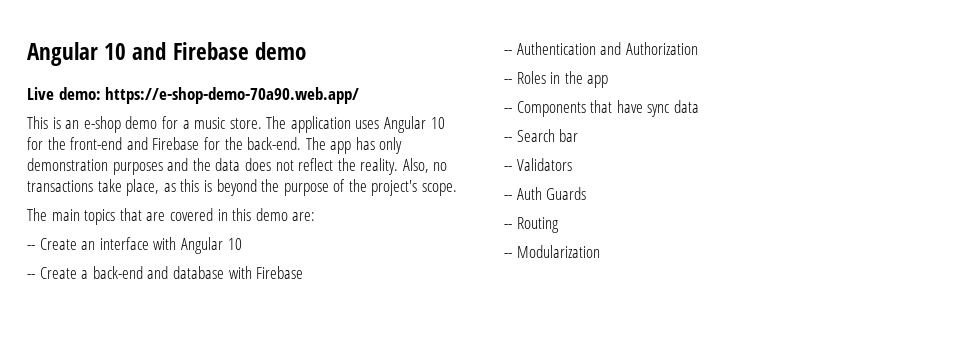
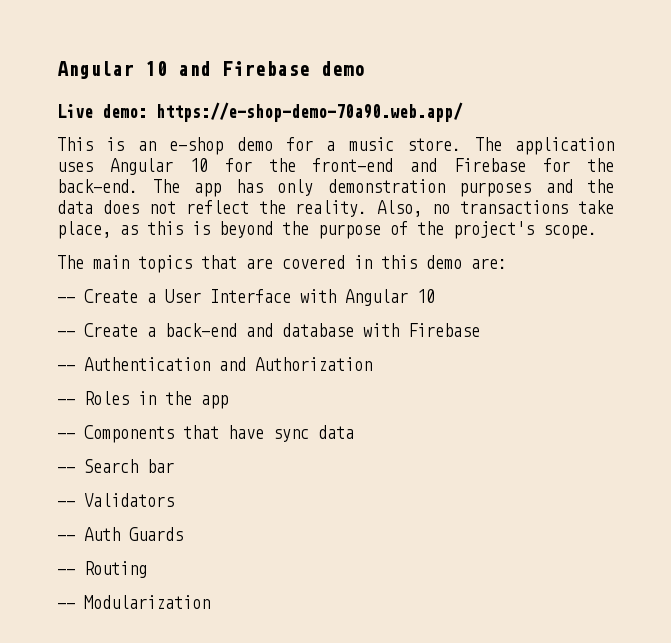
[81,237,149,250] an interface -> [147,289,291,303] a User Interface

